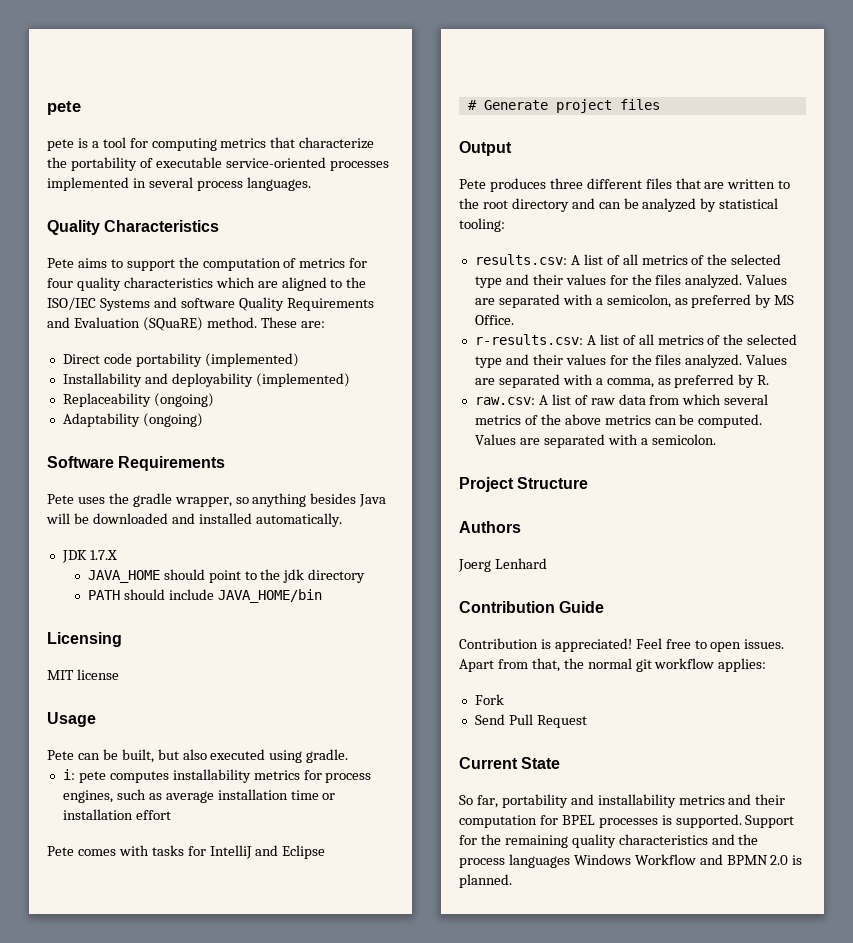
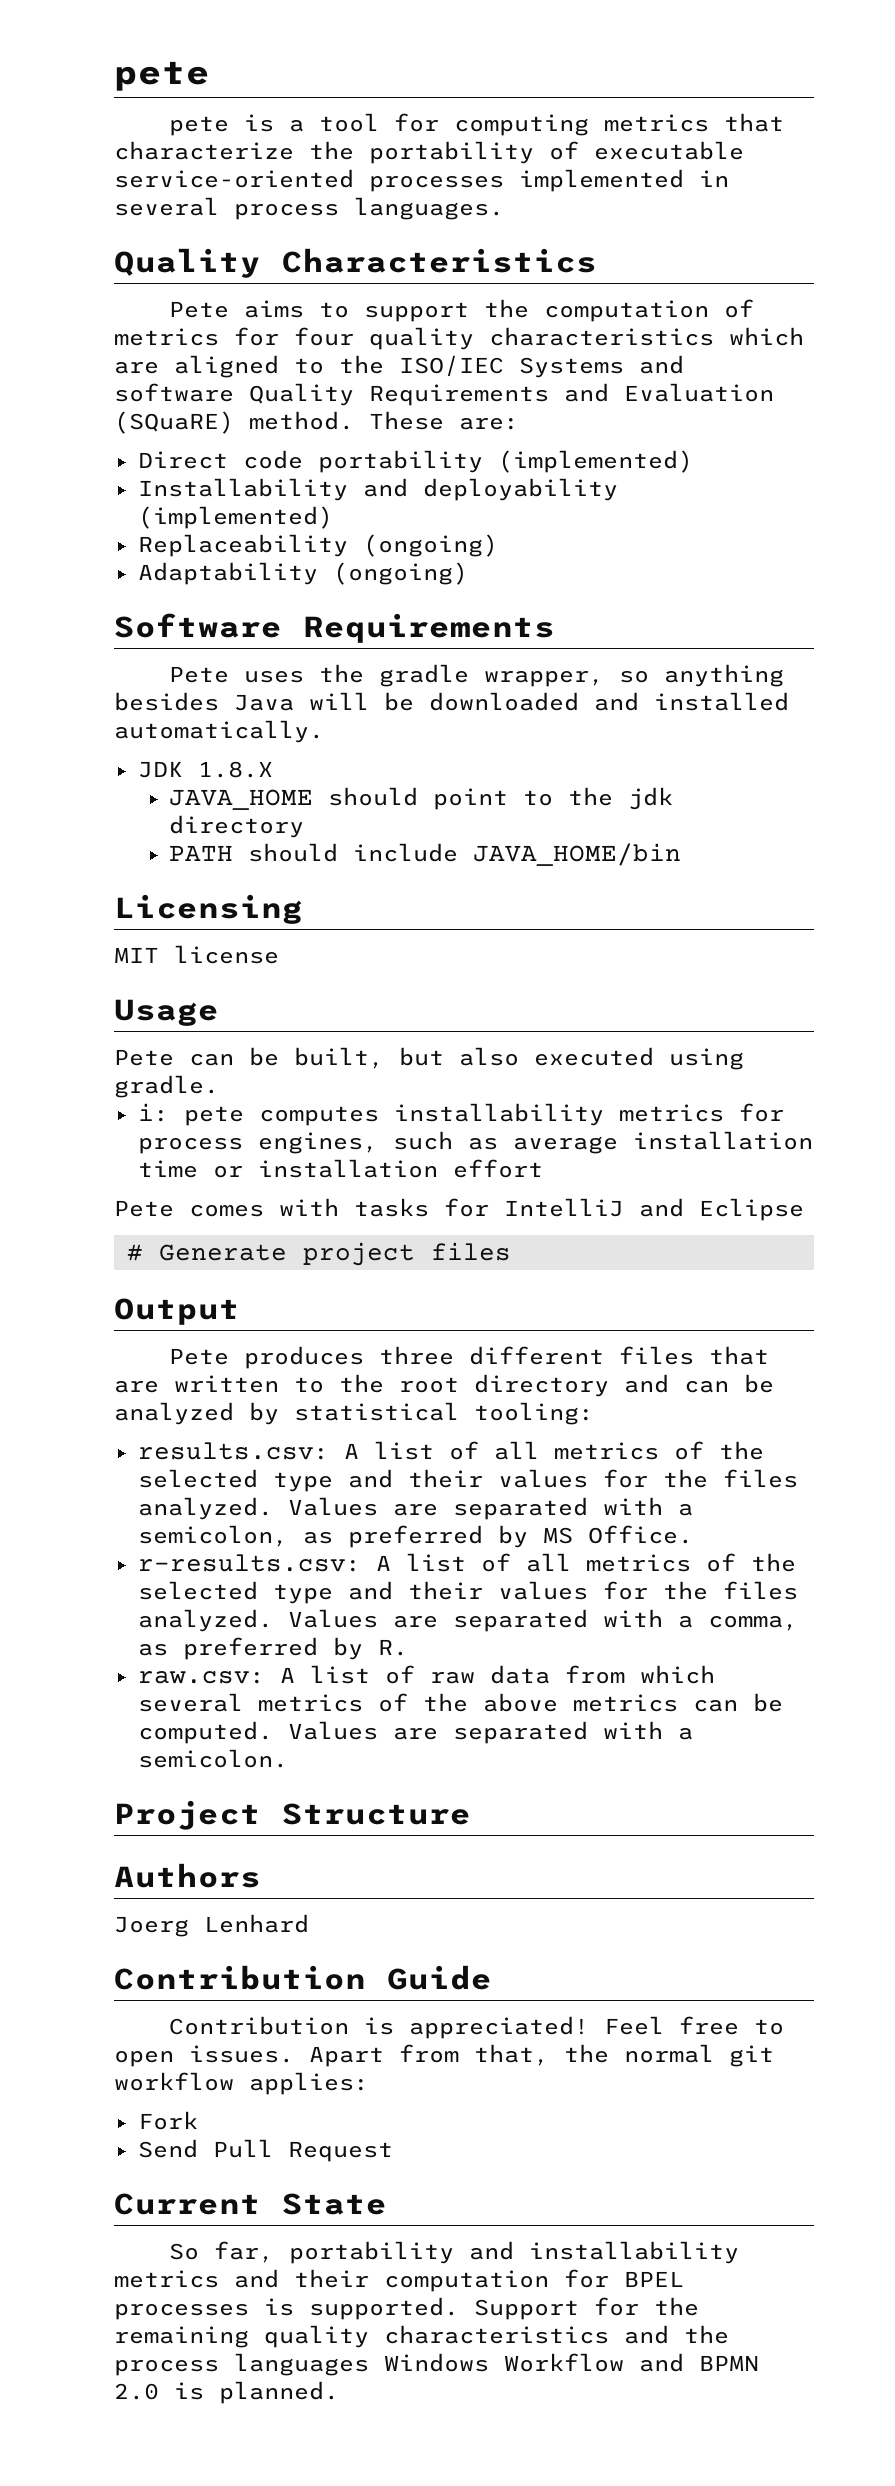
[89,550,117,560] 1.7.X -> [197,761,273,778] 1.8.X

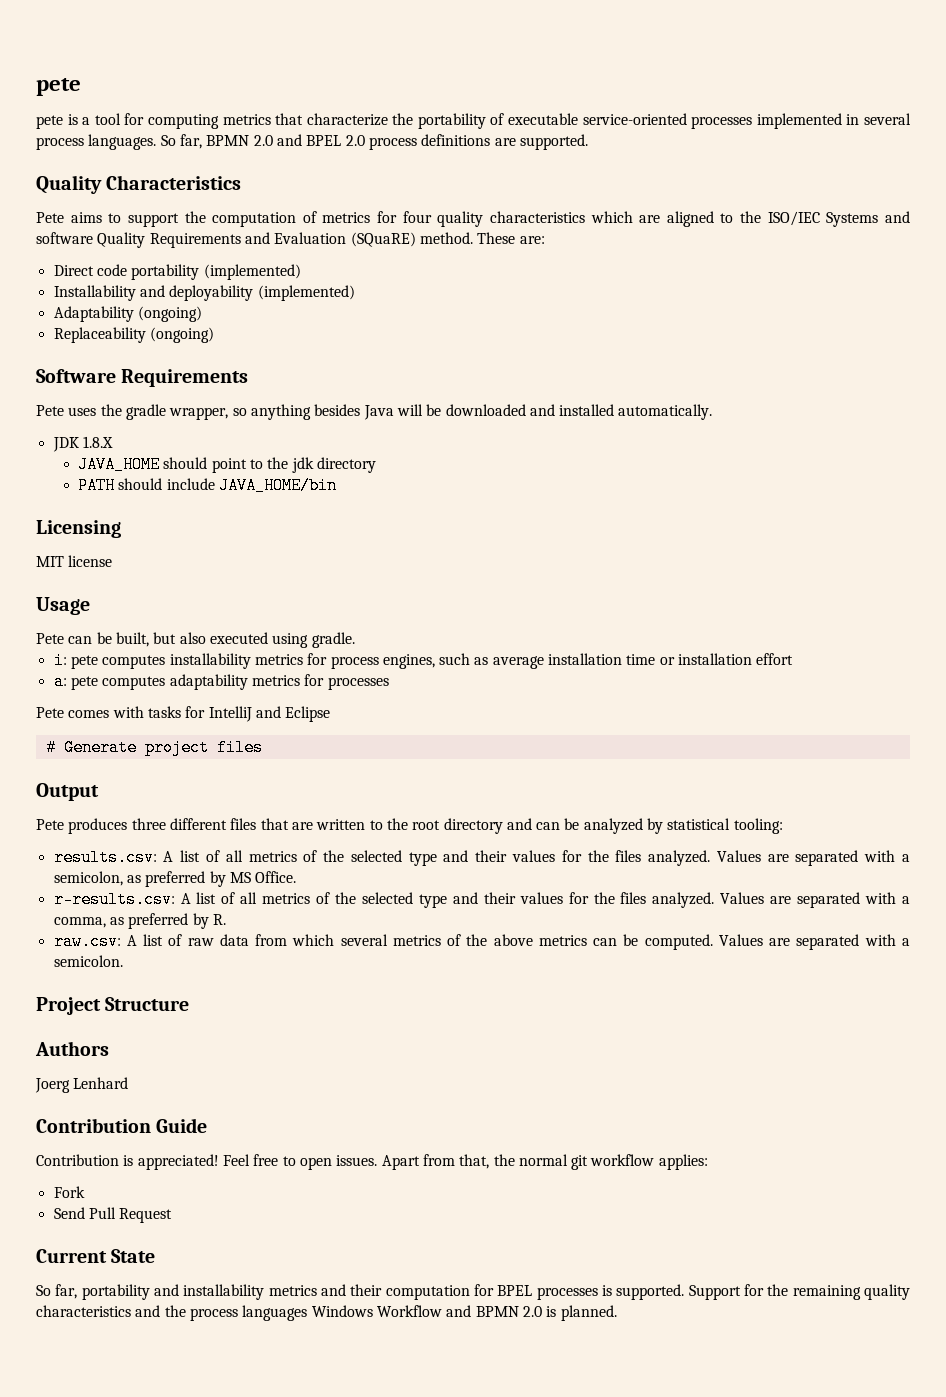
(504, 208) none -> [160,134,588,150] So far, BPMN 2.0 and BPEL 2.0 process definitions are supported.
[137,534,498,557] [137,562,318,585] Replaceability (ongoing) // Adaptability -> [53,306,202,322] [53,327,146,343] Adaptability (ongoing) // Replaceability
(543, 1168) none -> [53,673,389,690] // a: pete computes adaptability metrics for processes

